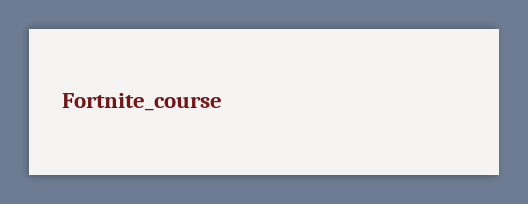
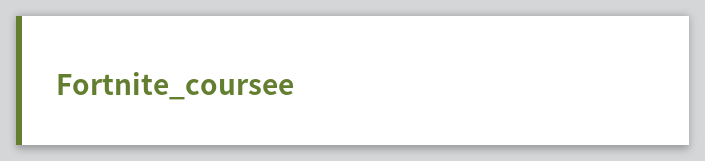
[62,93,222,111] Fortnite_course -> [56,72,294,100] Fortnite_coursee

